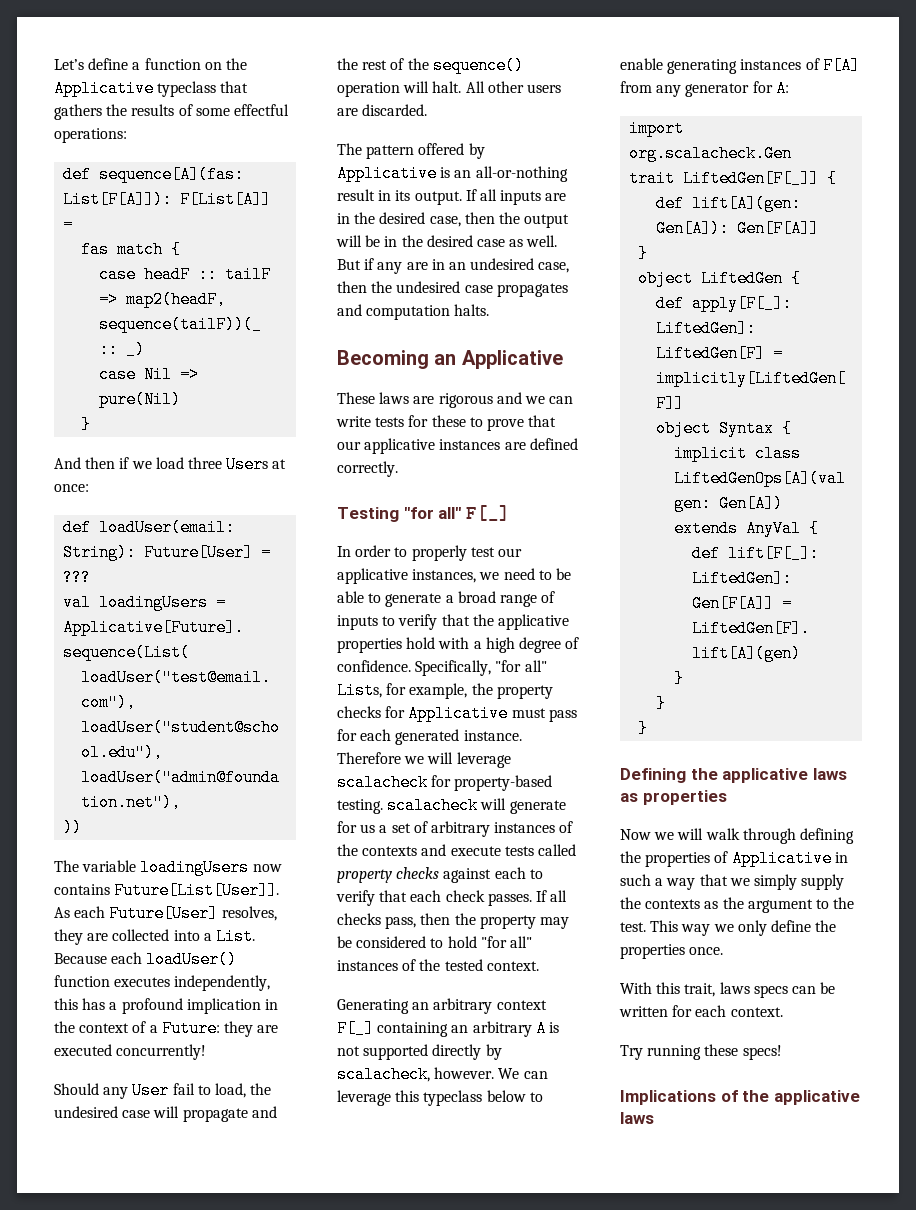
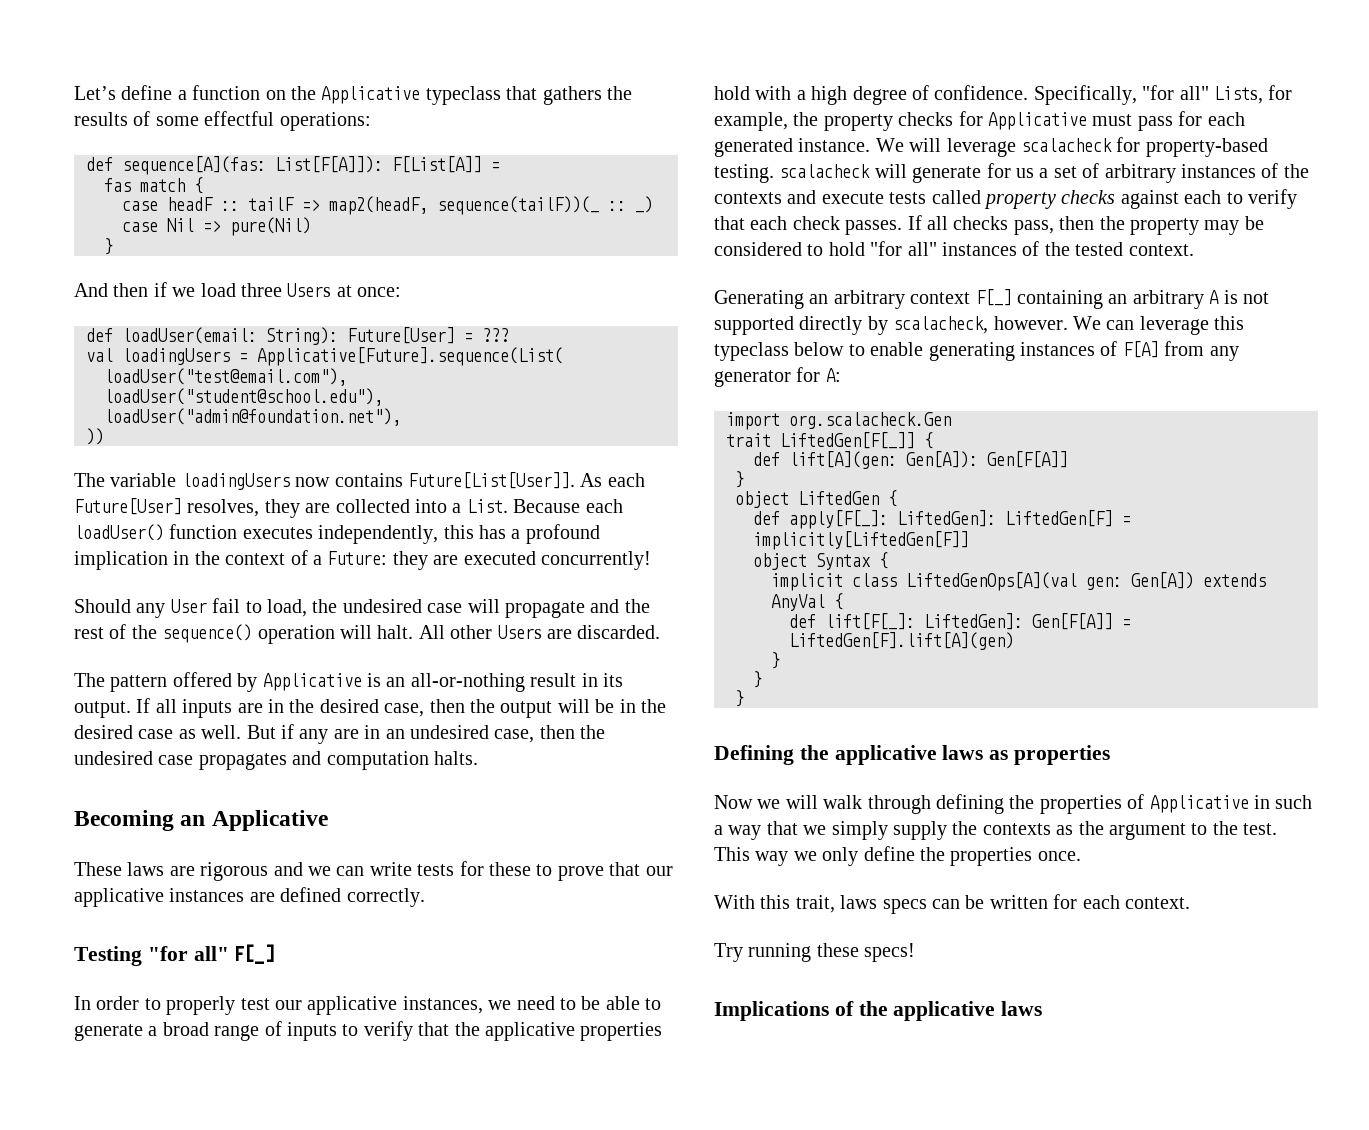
[526,84,561,93] users -> [497,625,542,639] Users
[337,752,425,764] Therefore we -> [875,138,904,152] We

